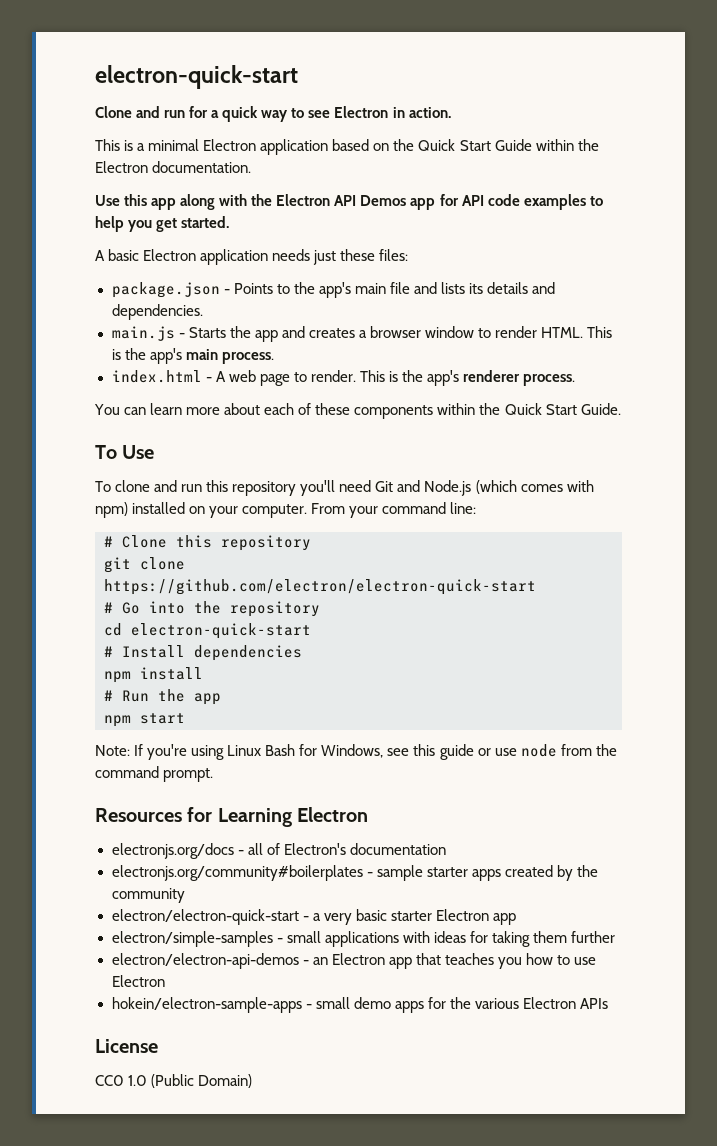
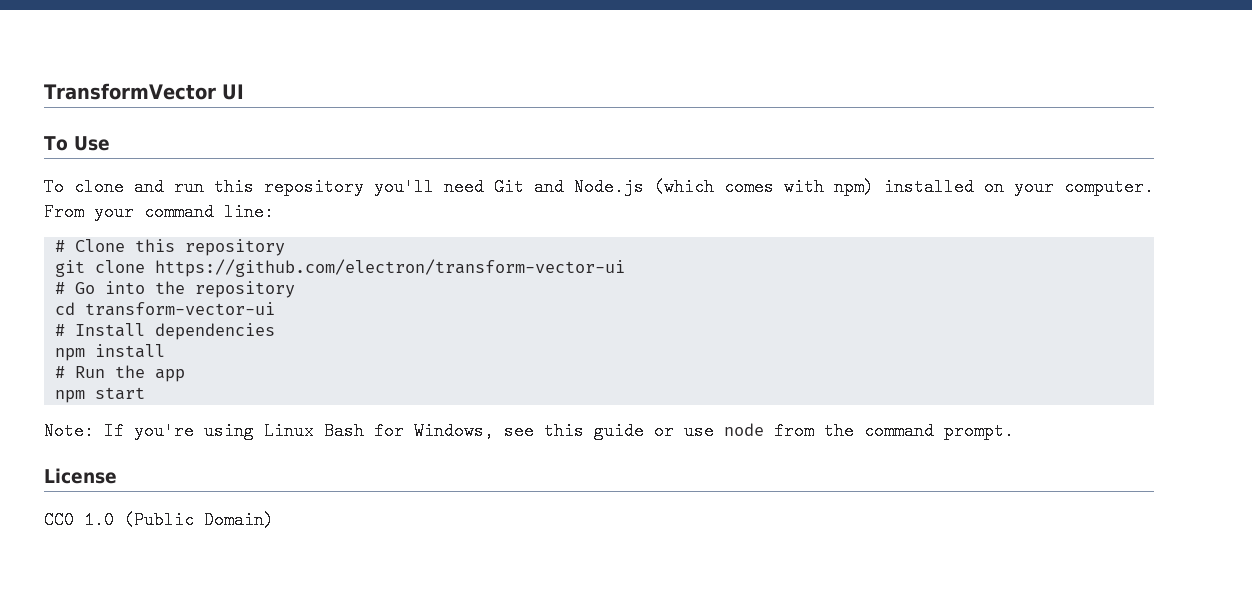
[95,65,298,89] [95,106,451,122] [95,139,599,155] [95,161,252,173] [95,194,603,210] [95,216,230,232] [95,249,409,265] [111,282,556,298] [111,304,203,320] [111,326,613,342] [111,348,274,364] [111,370,576,386] [94,403,621,419] electron-quick-start // Clone and run for a quick way to see Electron in action. // This is a minimal Electron application based on the Quick Start Guide within the Electron documentation. // Use this app along with the Electron API Demos app for API code examples to help you get started. // A basic Electron application needs just these files: // package.json - Points to the app's main file and lists its details and dependencies. // main.js - Starts the app and creates a browser window to render HTML. This is the app's main process. // index.html - A web page to render. This is the app's renderer process. // You can learn more about each of these components within the Quick Start Guide. -> [44,83,244,100] TransformVector UI
[104,579,536,595] https://github.com/electron/electron-quick-start -> [155,259,626,277] https://github.com/electron/transform-vector-ui
[131,623,311,639] electron-quick-start -> [85,302,276,316] transform-vector-ui
[95,807,369,827] [111,843,446,859] [111,865,598,881] [111,888,185,903] [111,909,516,925] [111,931,615,947] [111,953,597,969] [111,975,165,987] [111,997,608,1013] // Resources for Learning Electron // electronjs.org/docs - all of Electron's documentation // electronjs.org/community#boilerplates - sample starter apps created by the community // electron/electron-quick-start - a very basic starter Electron app // electron/simple-samples - small applications with ideas for taking them further // electron/electron-api-demos - an Electron app that teaches you how to use Electron // hokein/electron-sample-apps - small demo apps for the various Electron APIs -> (1014, 431) none

